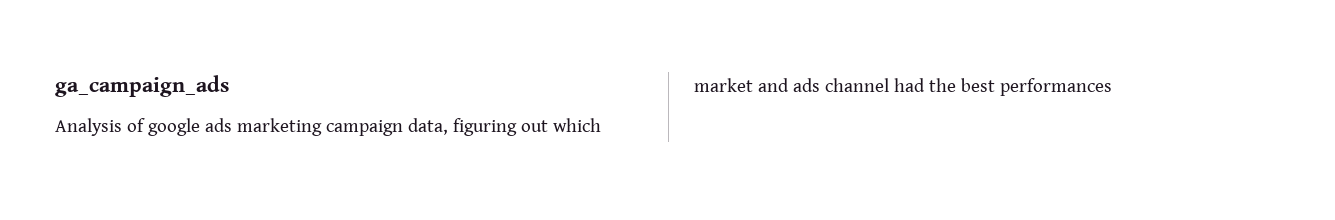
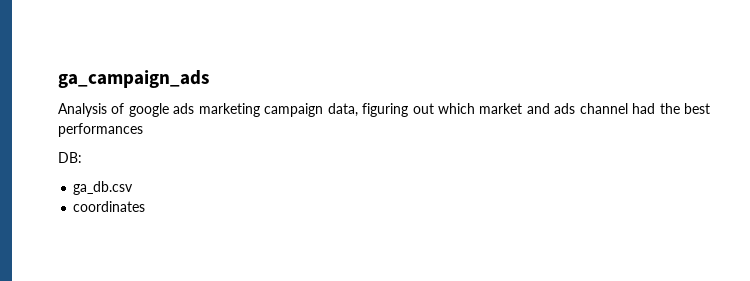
(1112, 87) none -> [58,152,82,163] [73,181,134,195] [73,201,146,212] // DB: // ga_db.csv // coordinates

